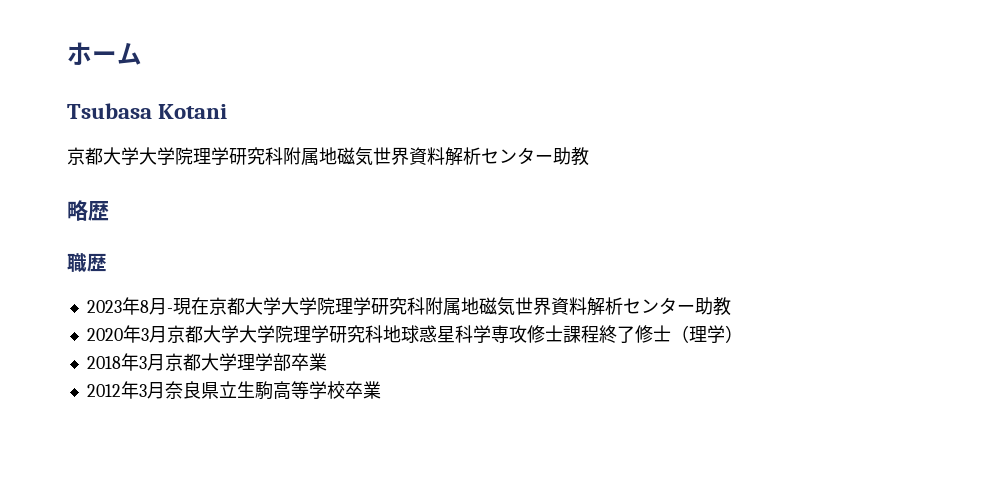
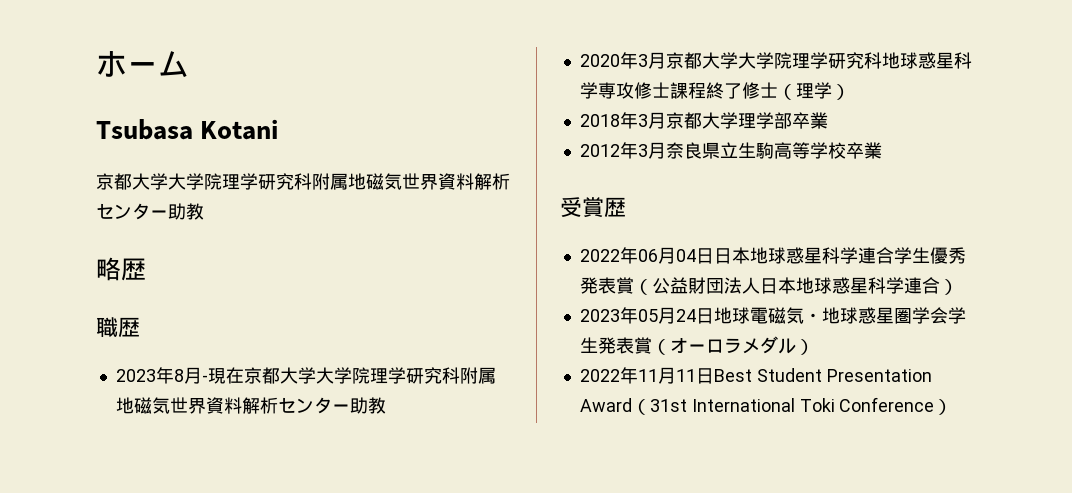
(381, 390) none -> [560,197,626,218] [579,247,966,264] [579,277,958,295] [579,307,966,324] [579,336,814,355] [579,367,932,384] [579,397,953,415] // 受賞歴 // 2022年06月04日日本地球惑星科学連合学生優秀発表賞（公益財団法人日本地球惑星科学連合） // 2023年05月24日地球電磁気・地球惑星圏学会学生発表賞（オーロラメダル） // 2022年11月11日Best Student Presentation Award（31st International Toki Conference）

